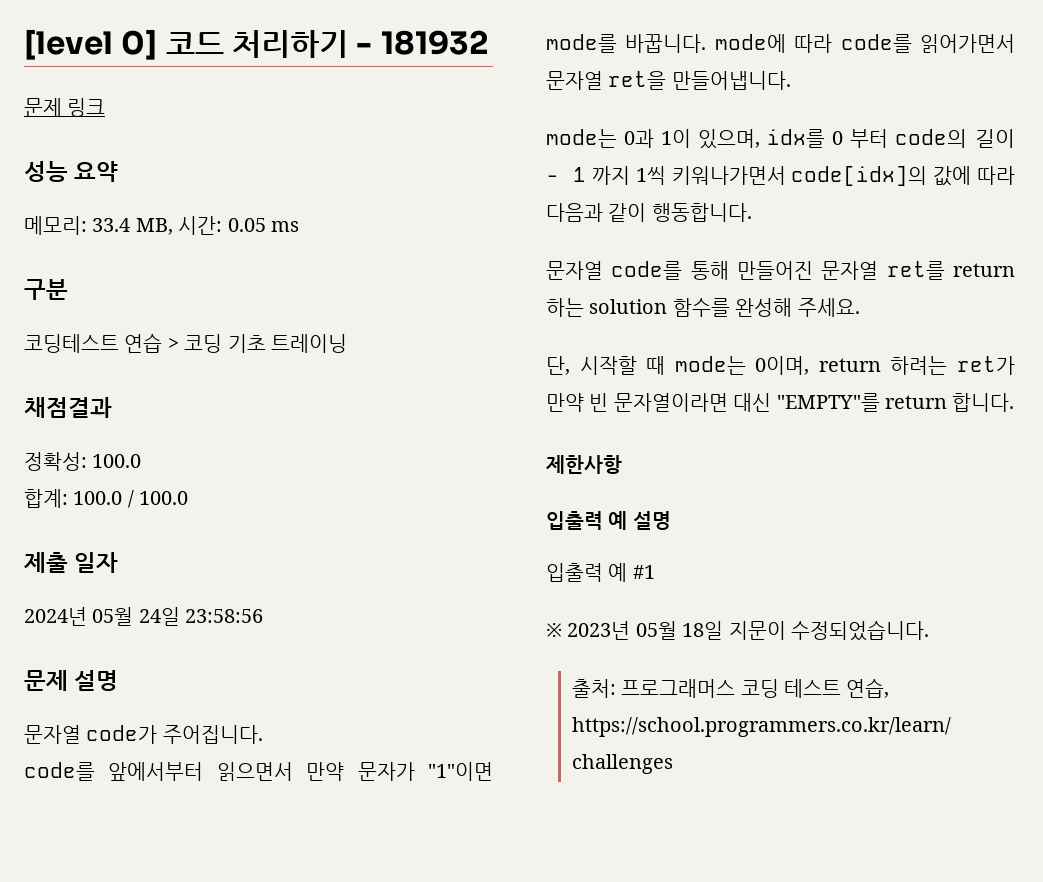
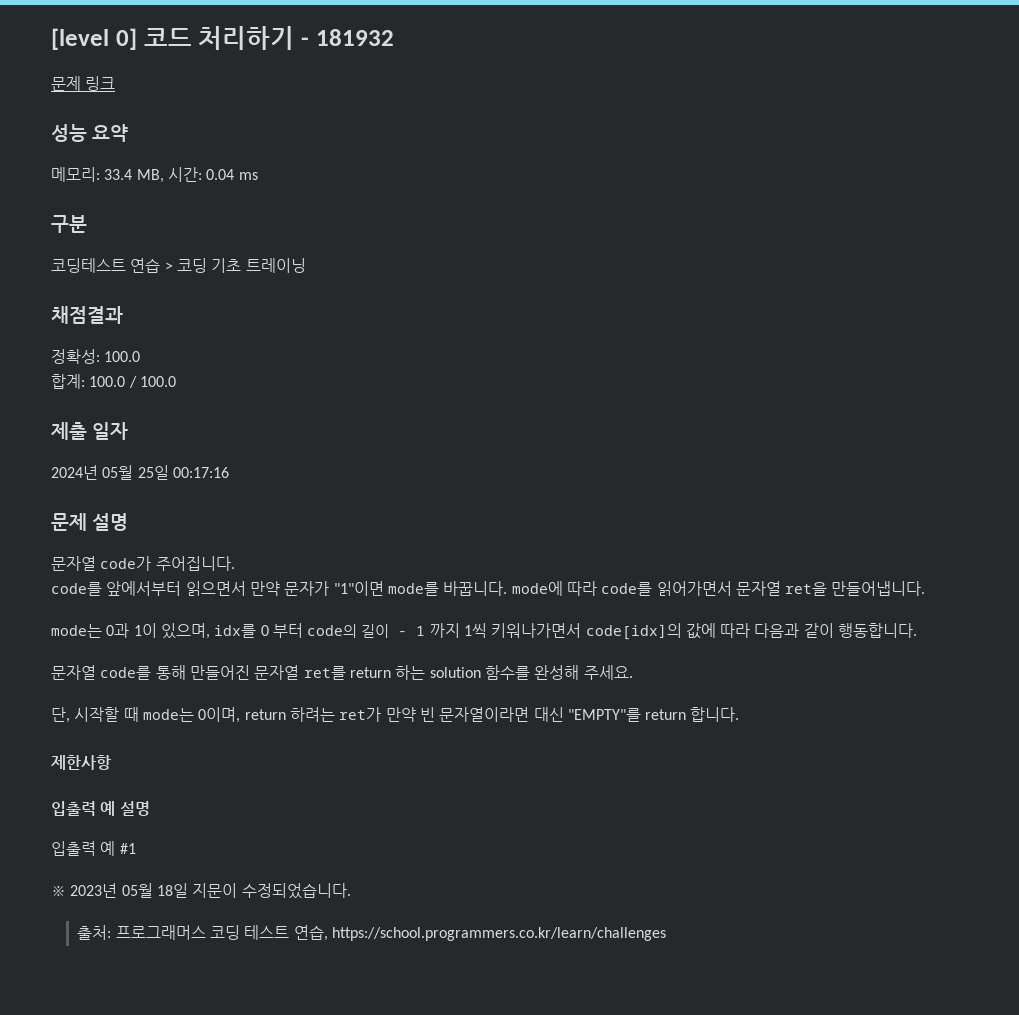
[227,218,266,232] 0.05 -> [206,169,235,180] 0.04
[138,607,264,626] 24일 23:58:56 -> [137,465,229,480] 25일 00:17:16

